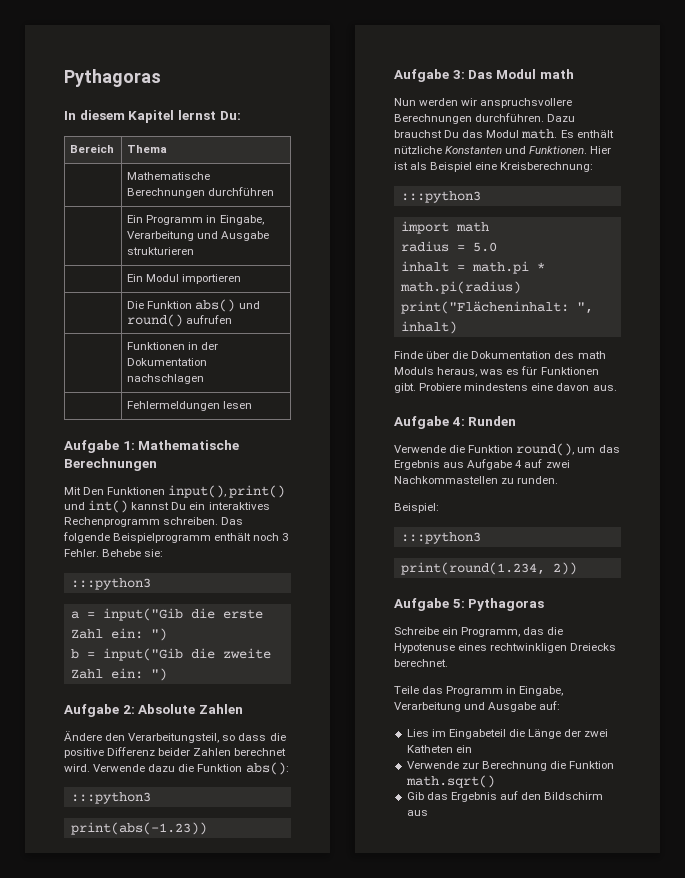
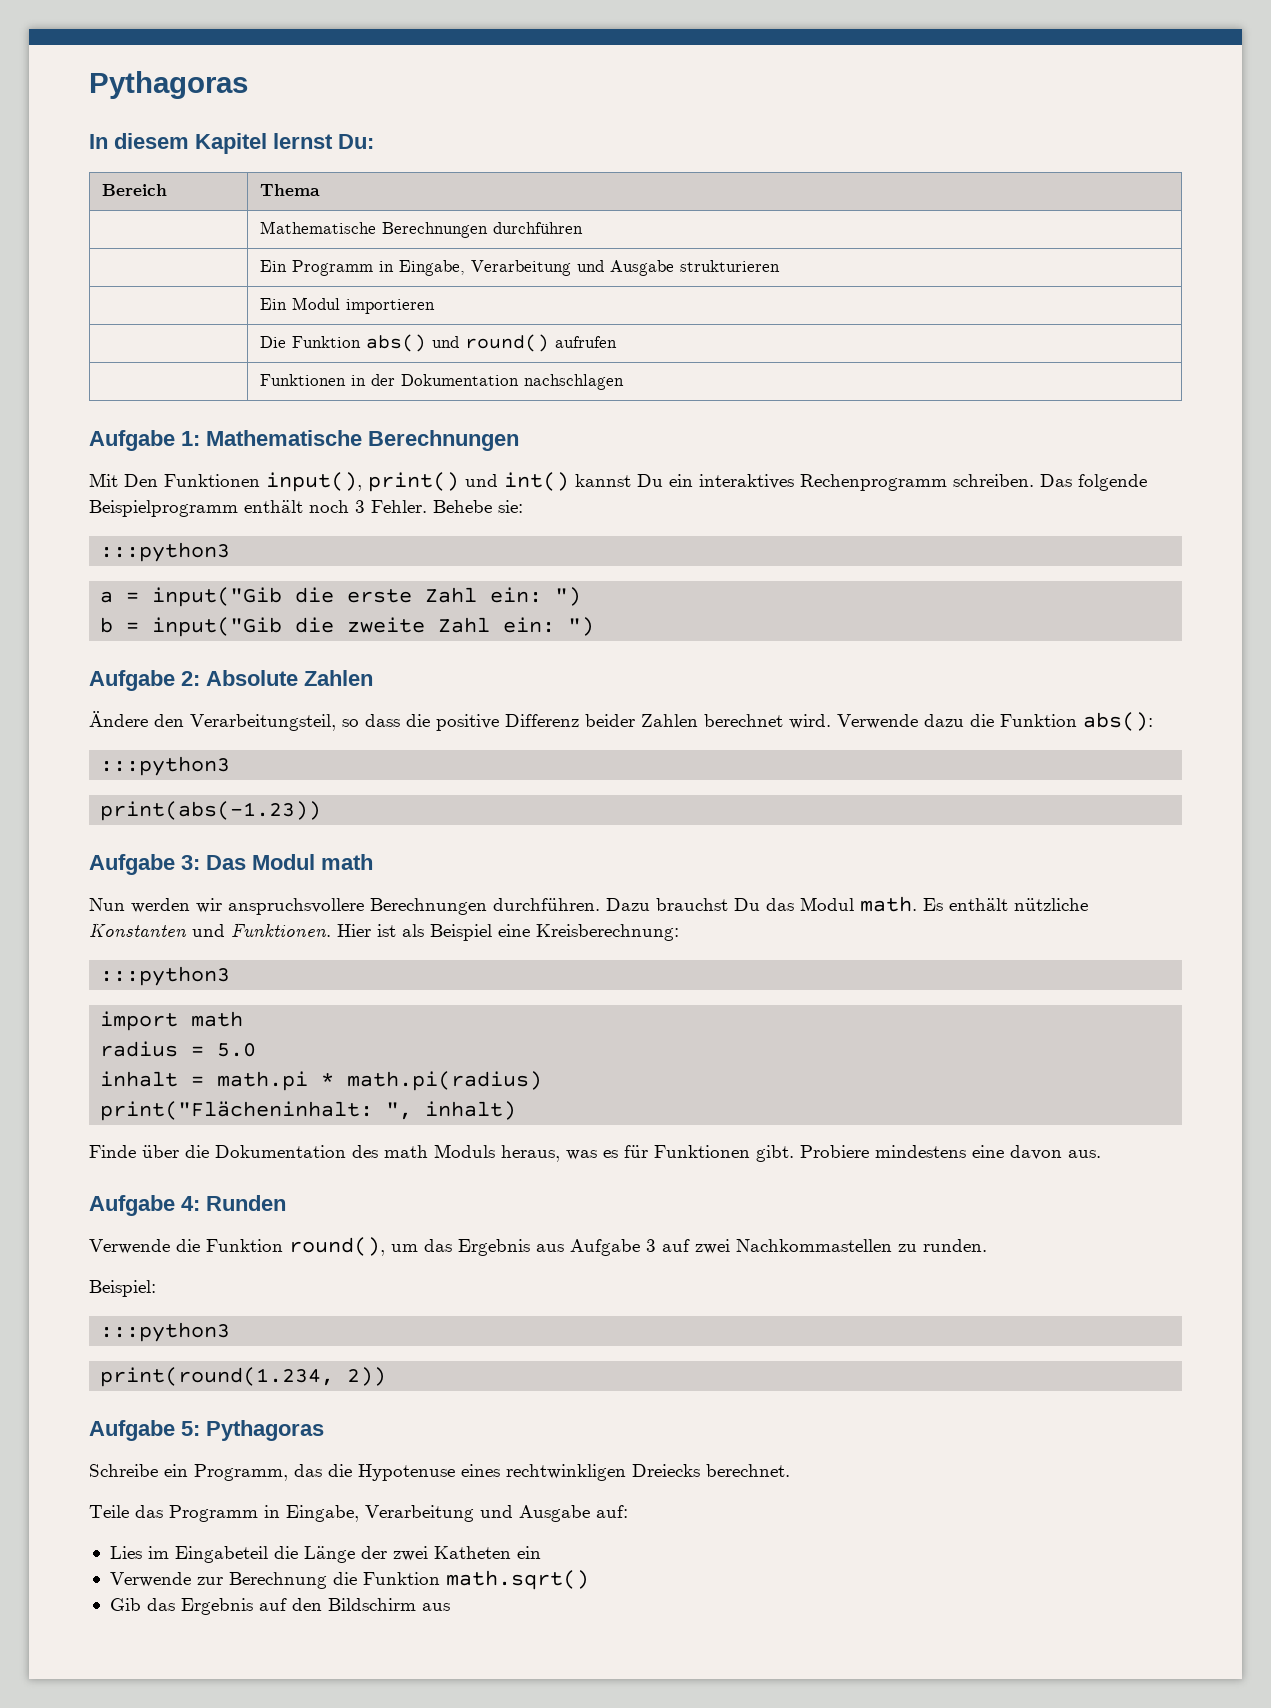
[127,401,253,411] // | Fehlermeldungen lesen -> (625, 382) none
[515,460,523,468] 4 -> [646,1239,656,1252] 3

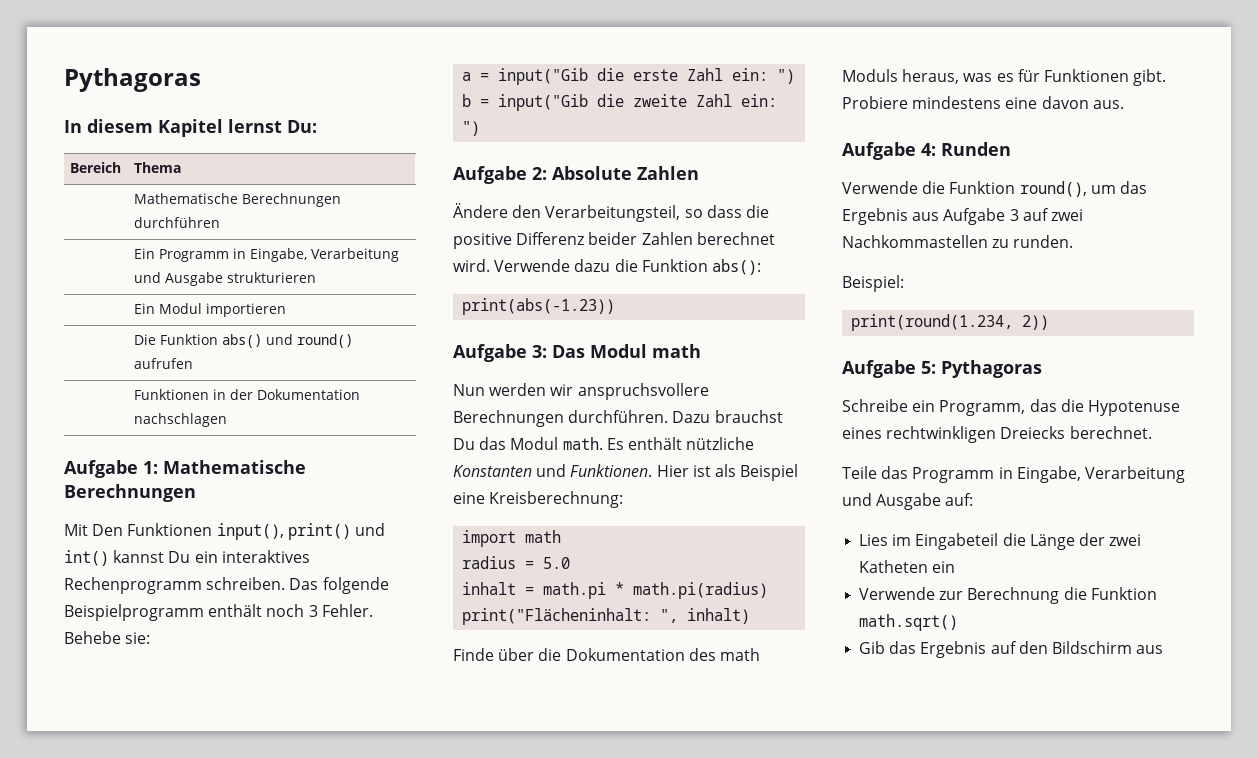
[100,542,231,562] // :::python3 -> (151, 638) none
[100,756,231,776] // :::python3 -> (761, 267) none
[100,966,231,986] // :::python3 -> (624, 499) none
[100,1322,231,1342] // :::python3 -> (904, 283) none

